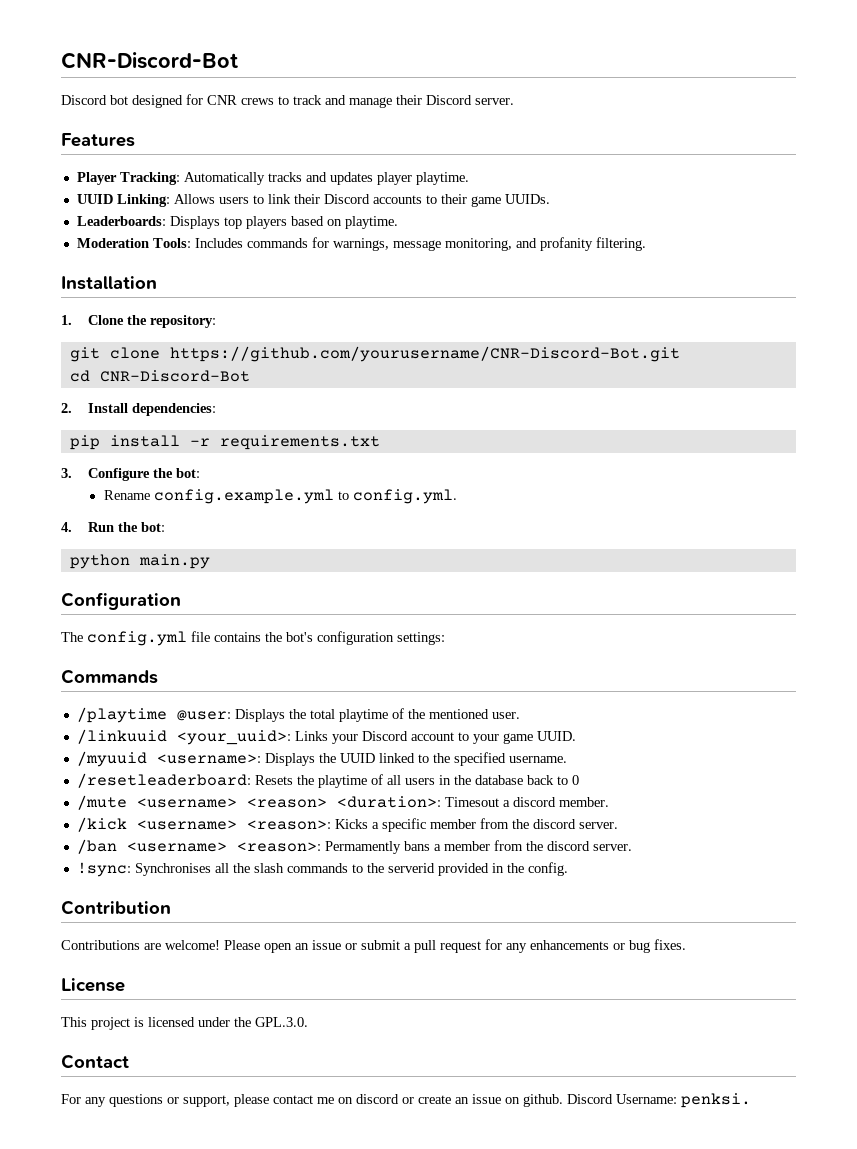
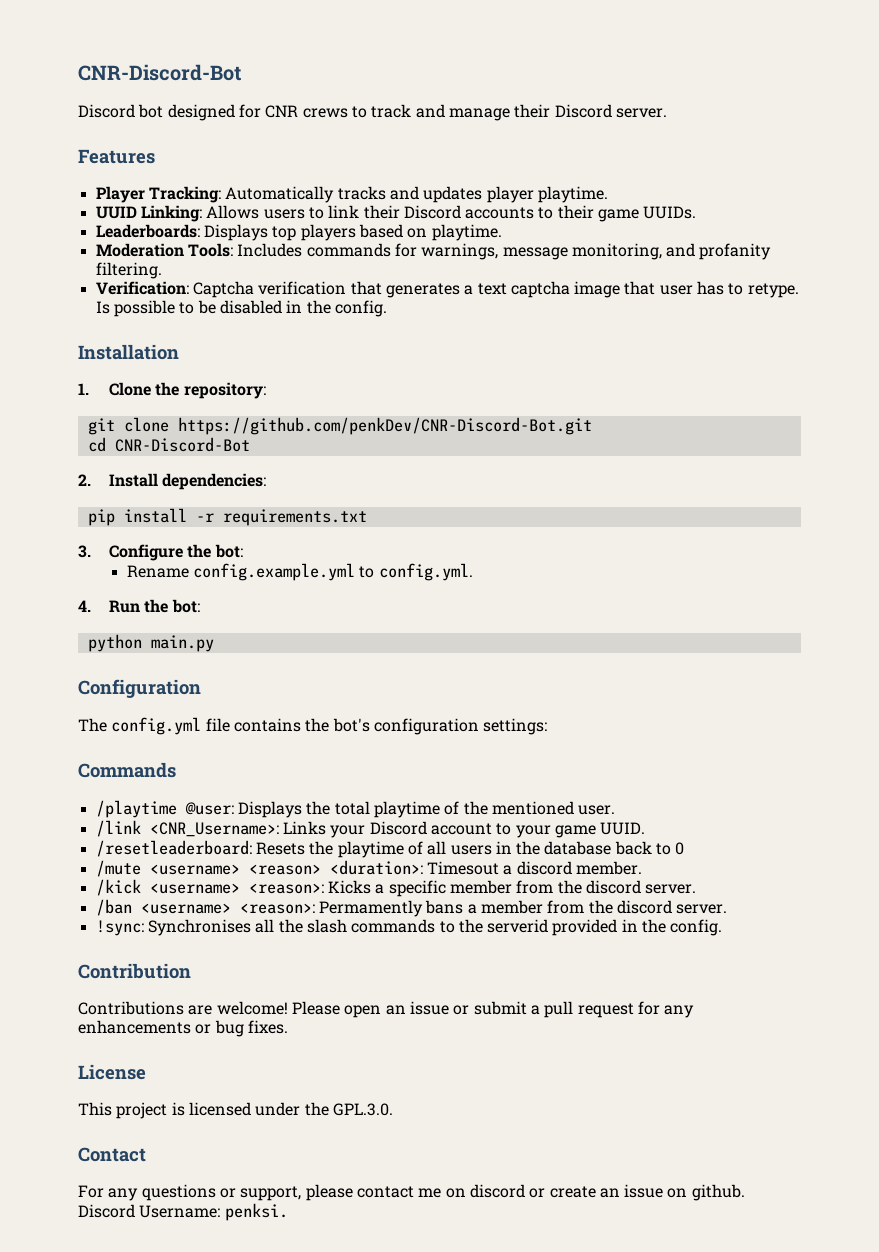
(646, 244) none -> [95,281,799,298] [95,300,387,317] // Verification: Captcha verification that generates a text captcha image that user has to retype. Is possible to be disabled in the config.
[169,346,680,362] https://github.com/yourusername/CNR-Discord-Bot.git -> [177,417,592,435] https://github.com/penkDev/CNR-Discord-Bot.git
[76,729,291,745] /linkuuid <your_uuid>: -> [95,820,279,837] /link <CNR_Username>:
[76,751,567,767] // /myuuid <username>: Displays the UUID linked to the specified username. -> (646, 828) none

